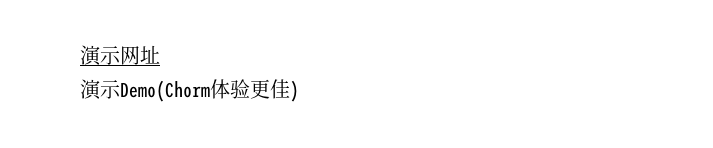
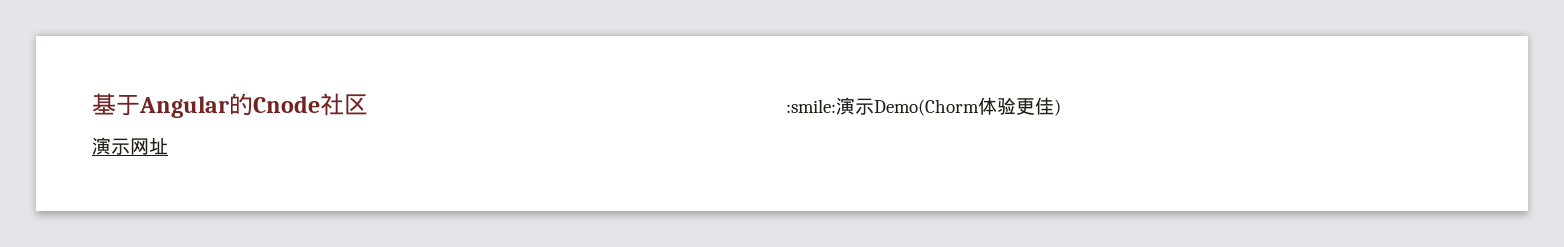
(80, 55) none -> [92,93,368,118] 基于Angular的Cnode社区 //
(160, 54) none -> [786,99,836,113] :smile:

